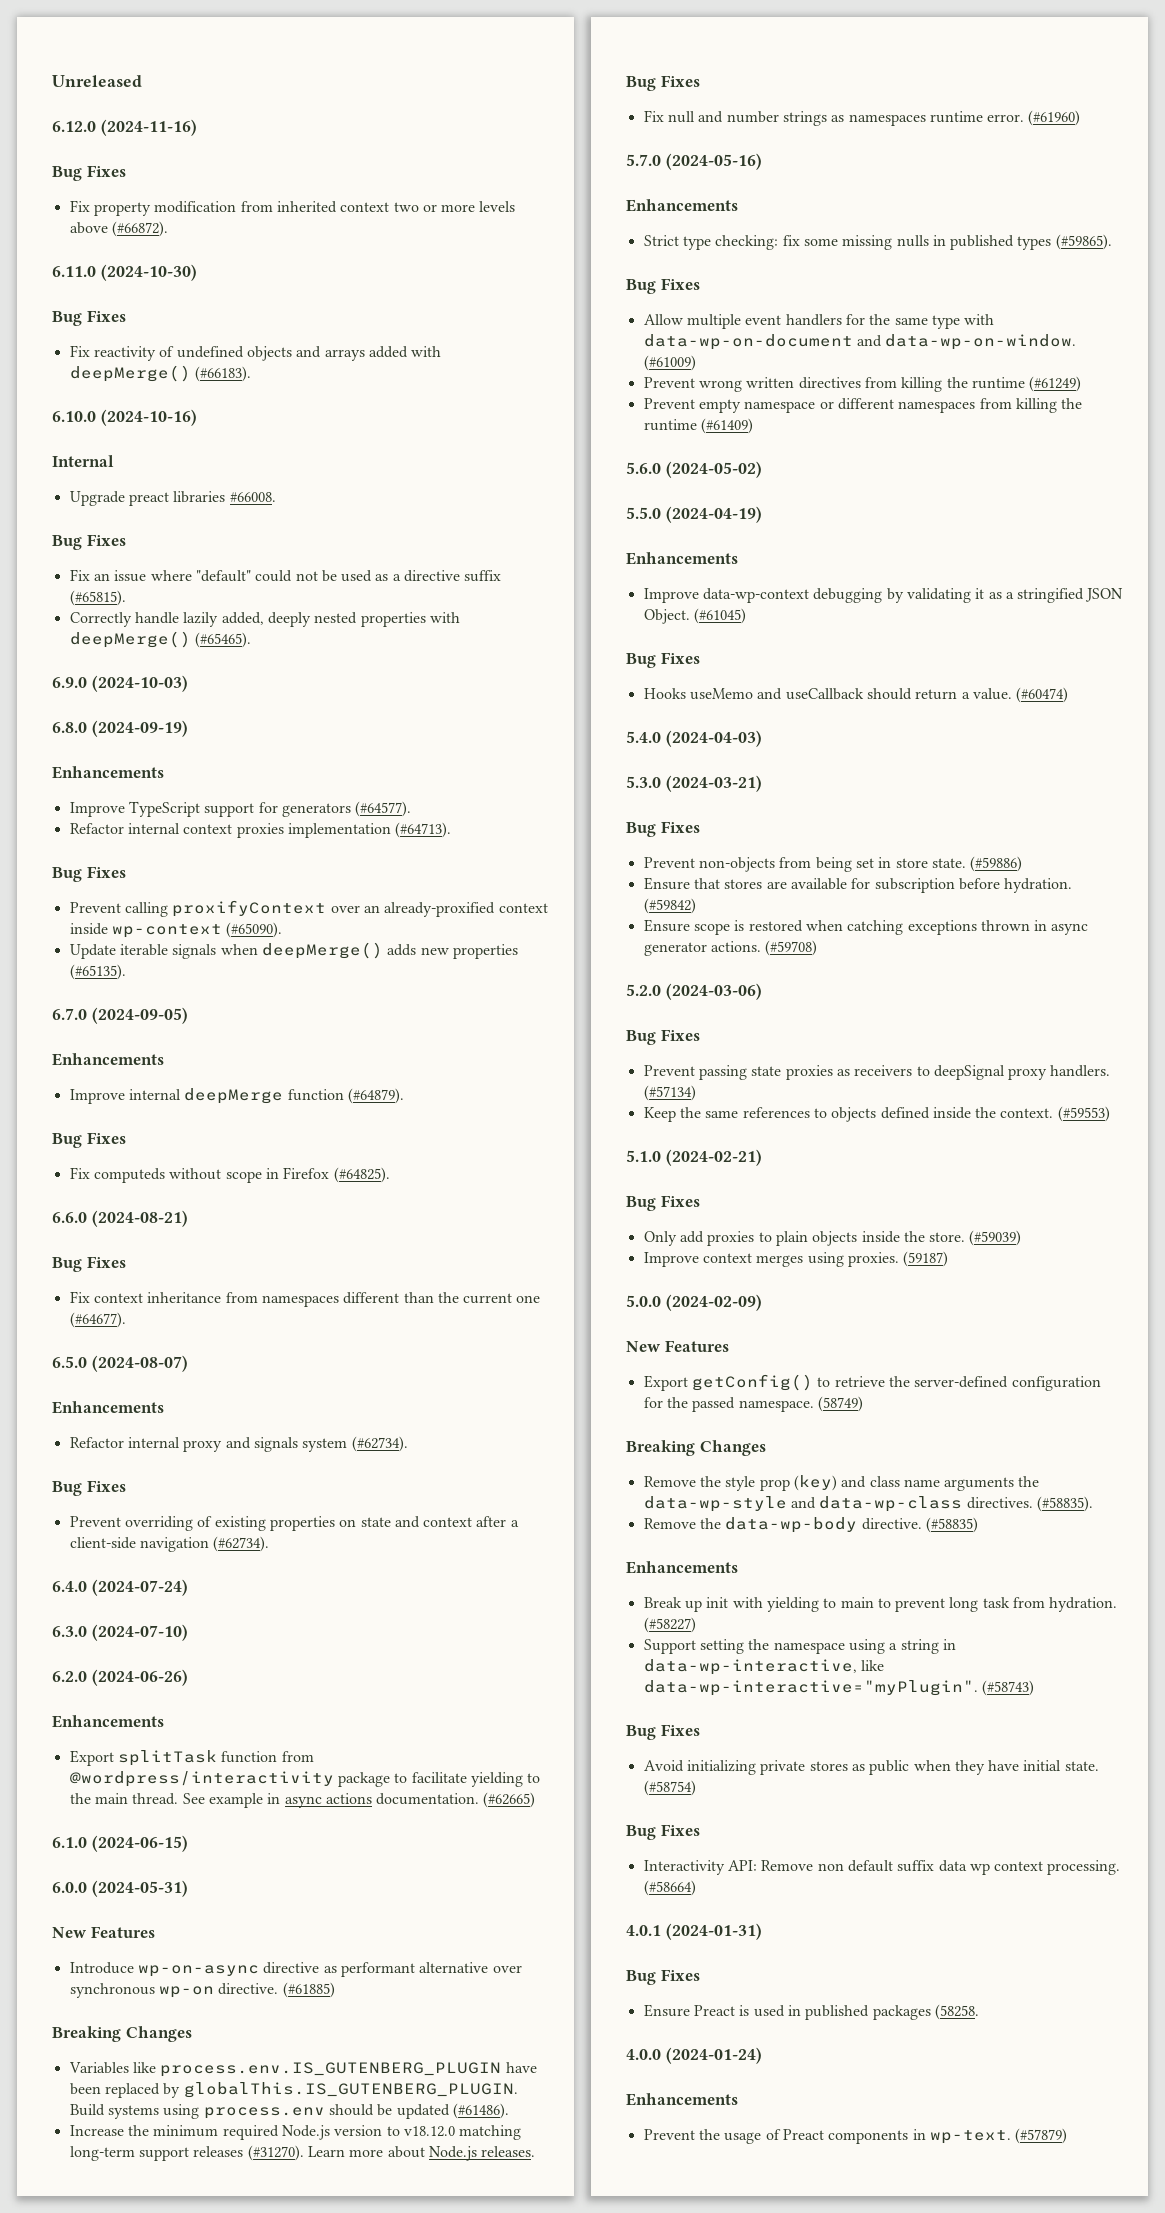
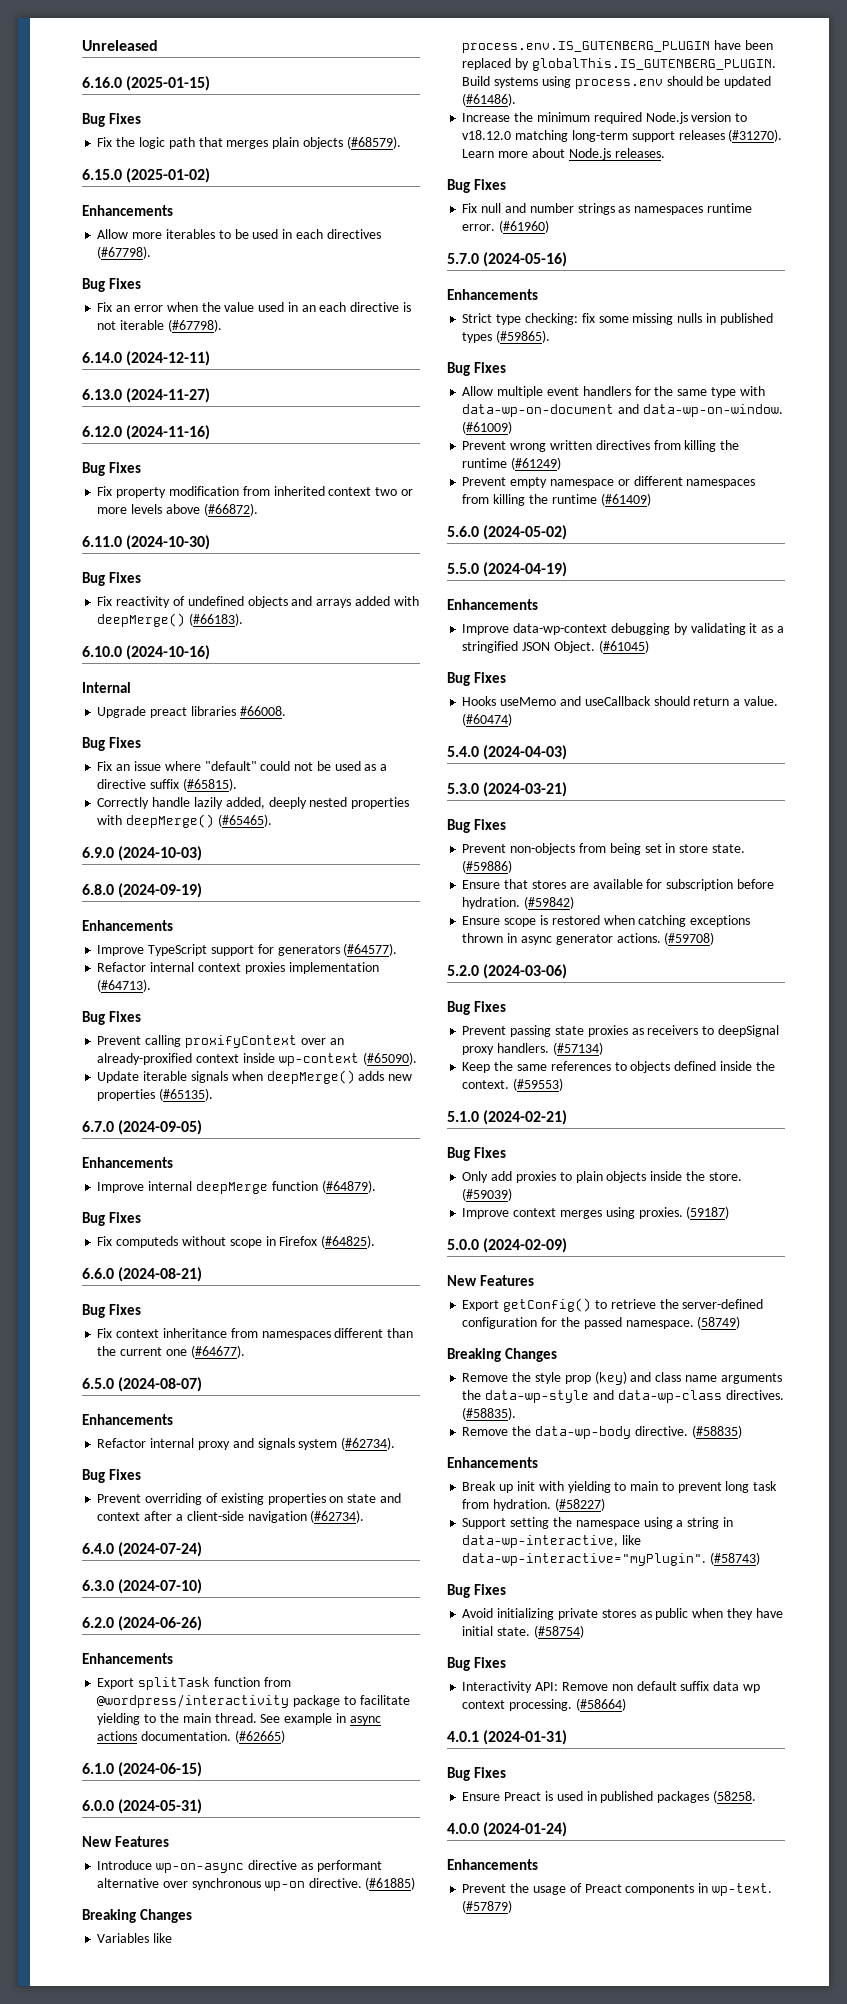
(142, 81) none -> [82,76,211,91] [82,113,141,127] [97,136,401,149] [82,168,211,183] [82,205,173,216] [97,229,381,239] [97,246,152,259] [82,278,141,292] [97,302,411,312] [97,319,222,332] [82,351,211,366] [82,388,211,403] // 6.16.0 (2025-01-15) // Bug Fixes // Fix the logic path that merges plain objects (#68579). // 6.15.0 (2025-01-02) // Enhancements // Allow more iterables to be used in each directives (#67798). // Bug Fixes // Fix an error when the value used in an each directive is not iterable (#67798). // 6.14.0 (2024-12-11) // 6.13.0 (2024-11-27)

